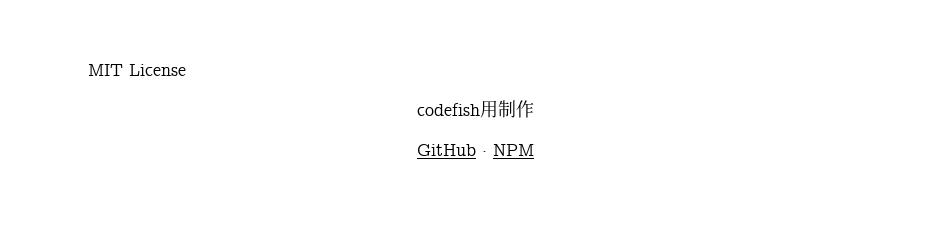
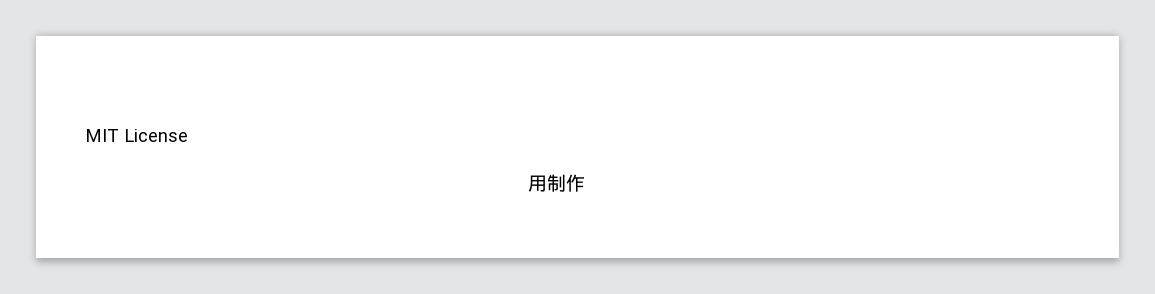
[417,103,480,116] codefish -> (188, 135) none
[417,144,534,156] // GitHub · NPM -> (585, 183) none

